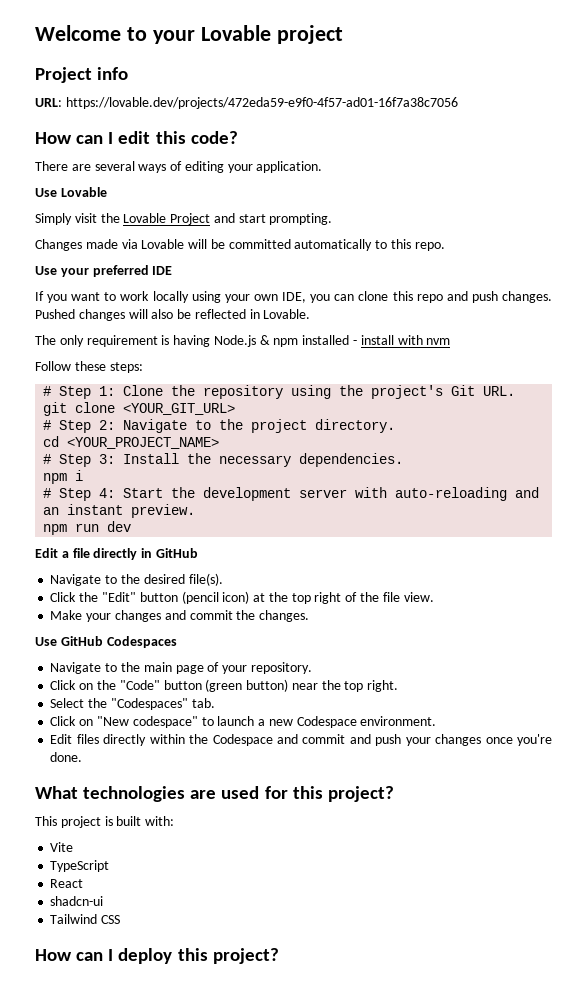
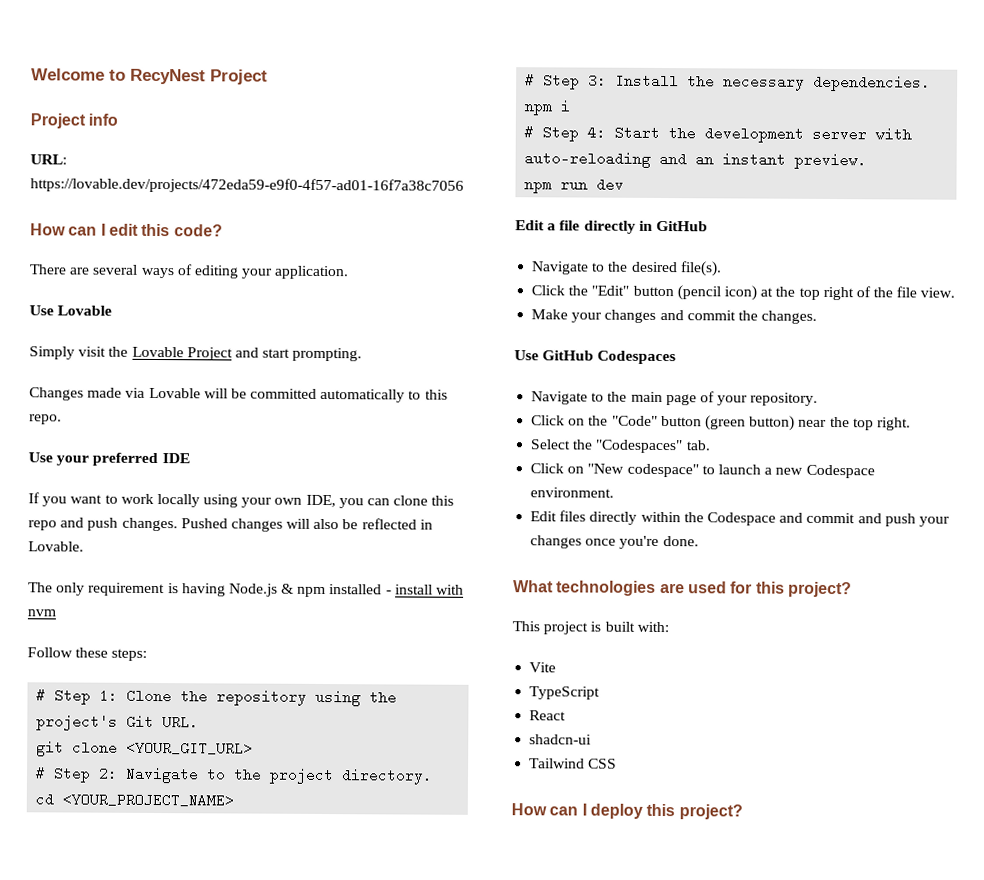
[152,25,343,44] your Lovable project -> [130,68,268,85] RecyNest Project

